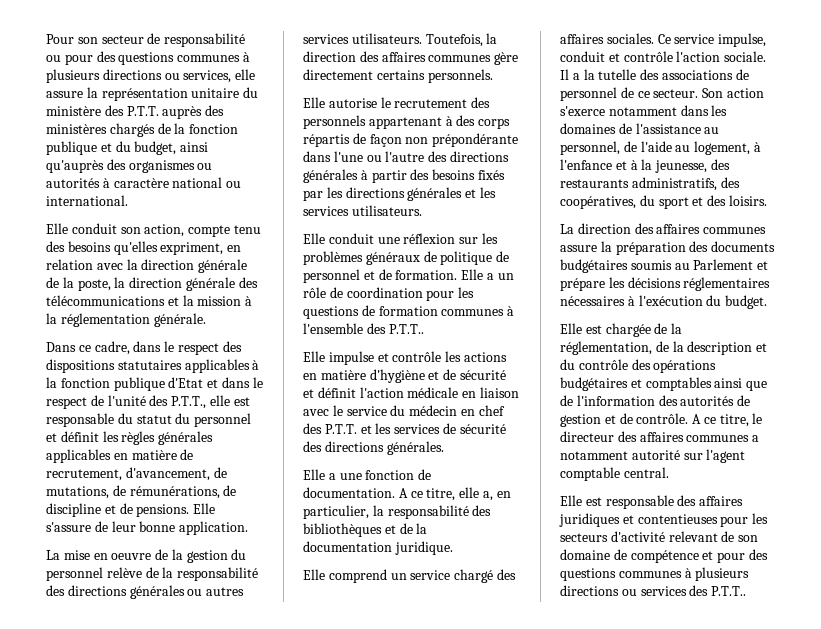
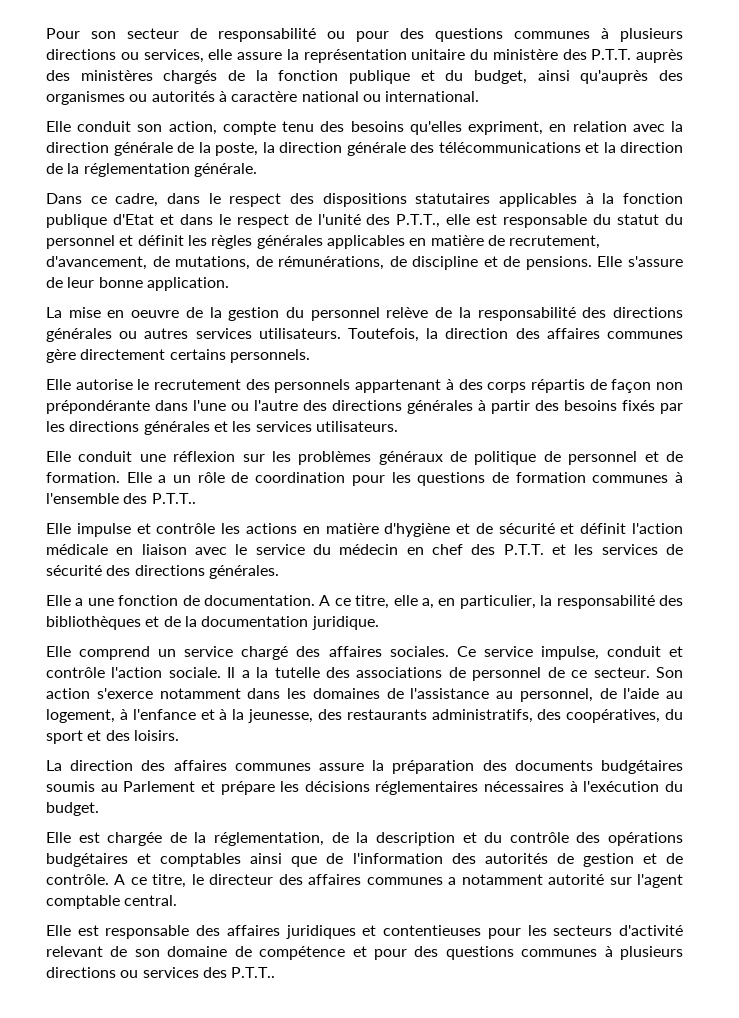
[197,296,253,306] mission à -> [620,142,683,153] [46,163,63,174] direction de

